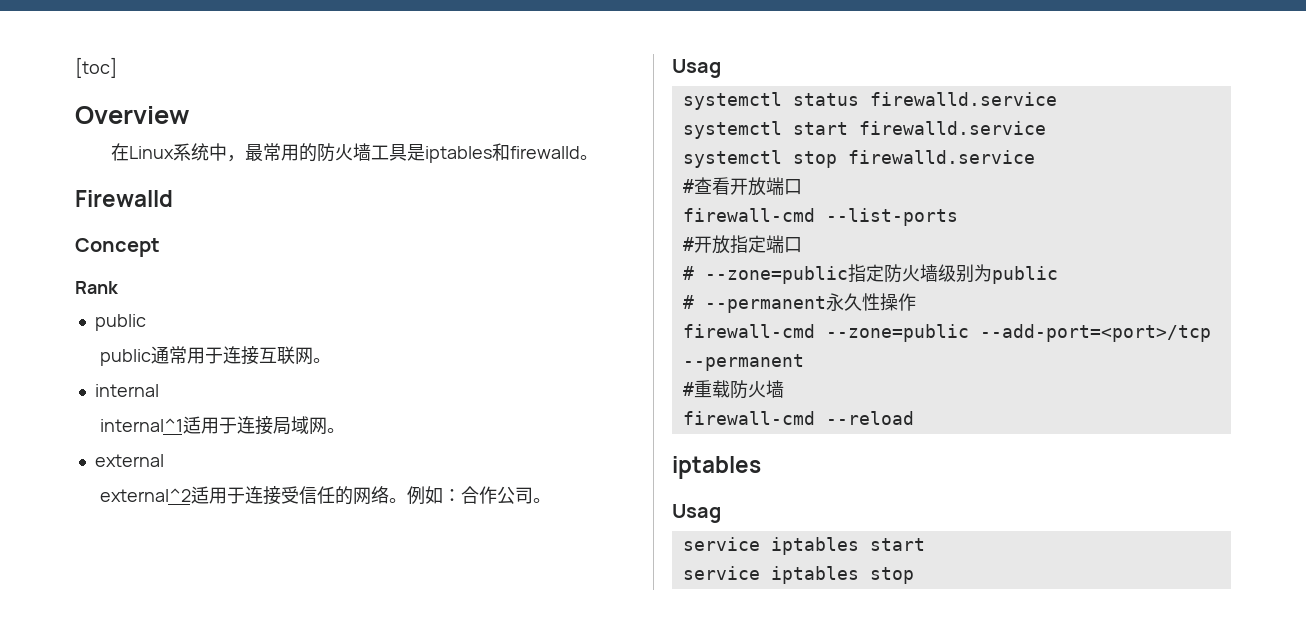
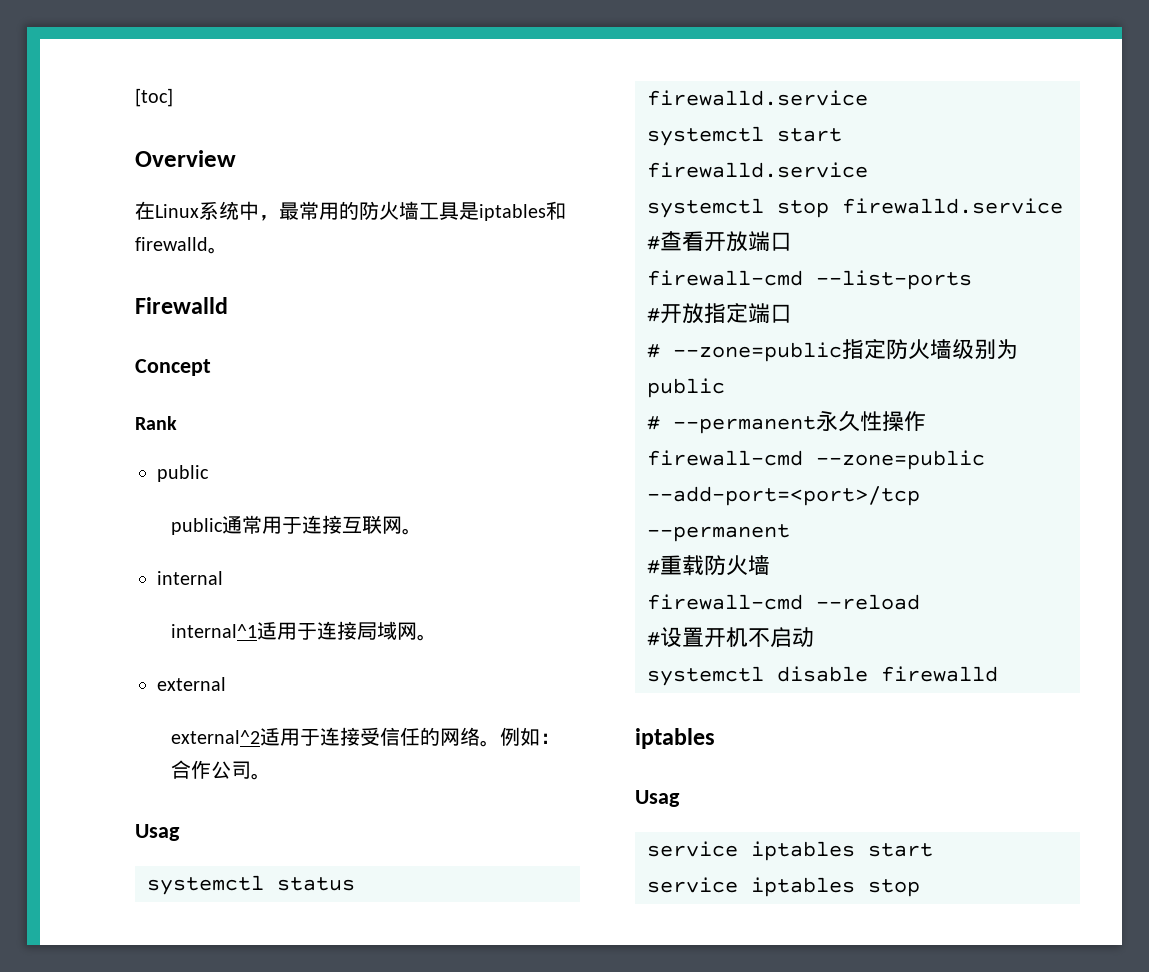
(914, 418) none -> [647,627,814,648] [647,666,998,686] // #设置开机不启动 // systemctl disable firewalld

